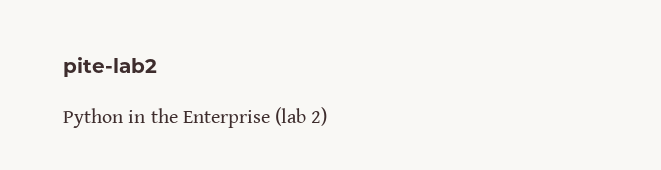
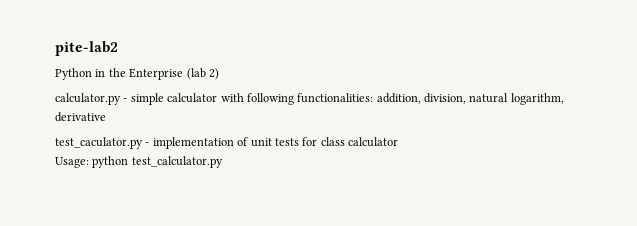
(328, 116) none -> [55,93,564,105] [55,112,106,122] [55,137,398,149] [55,156,223,168] // calculator.py - simple calculator with following functionalities: addition, division, natural logarithm, derivative // test_caculator.py - implementation of unit tests for class calculator // Usage: python test_calculator.py

